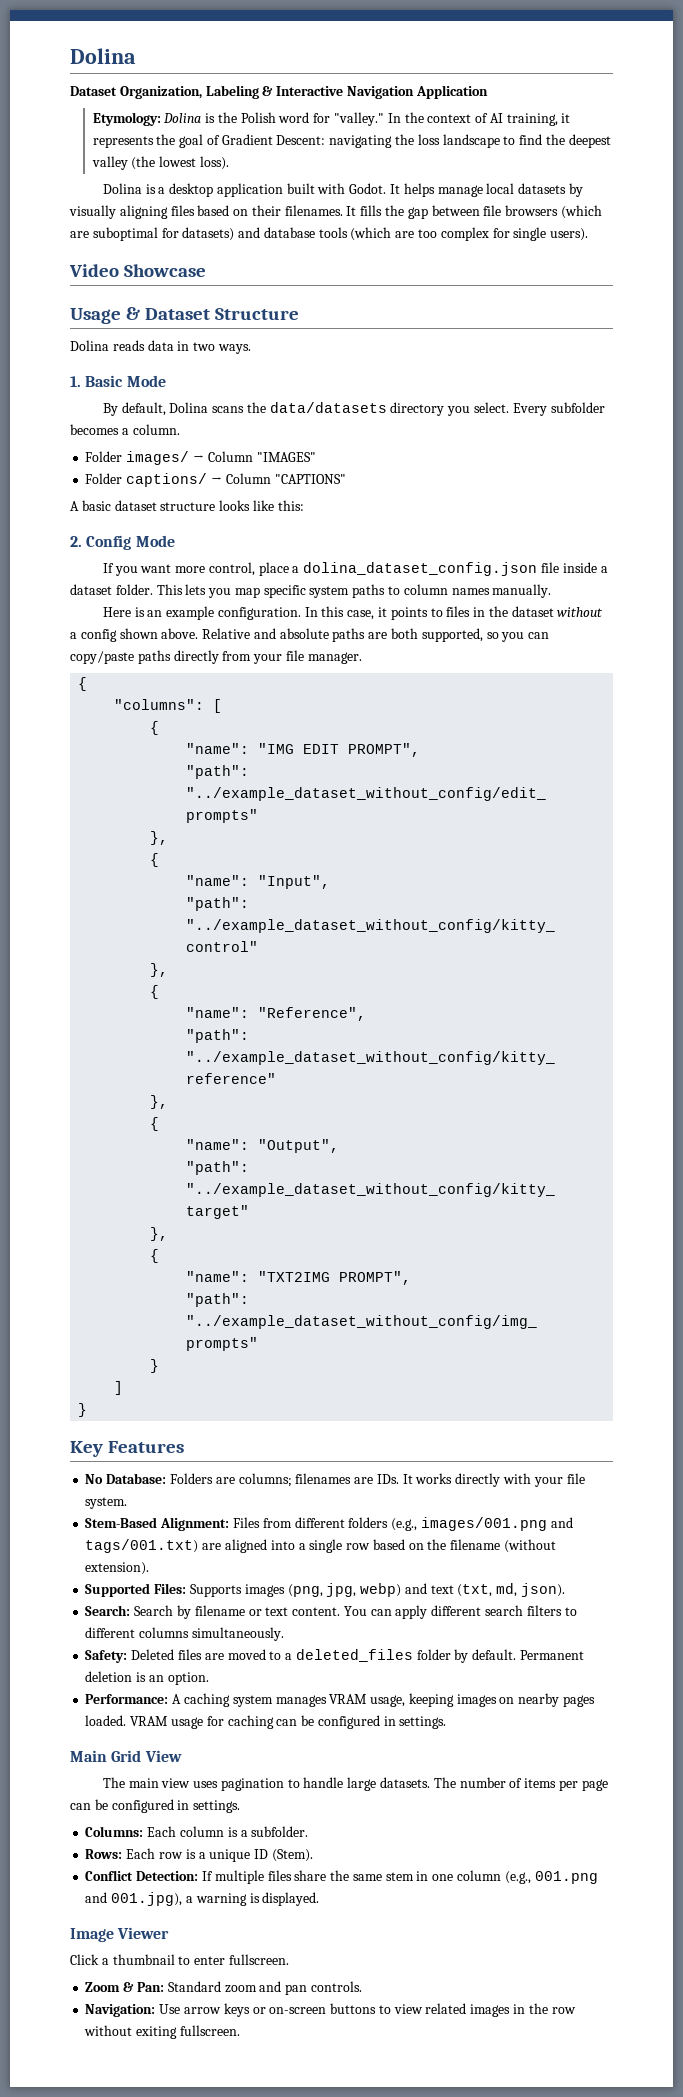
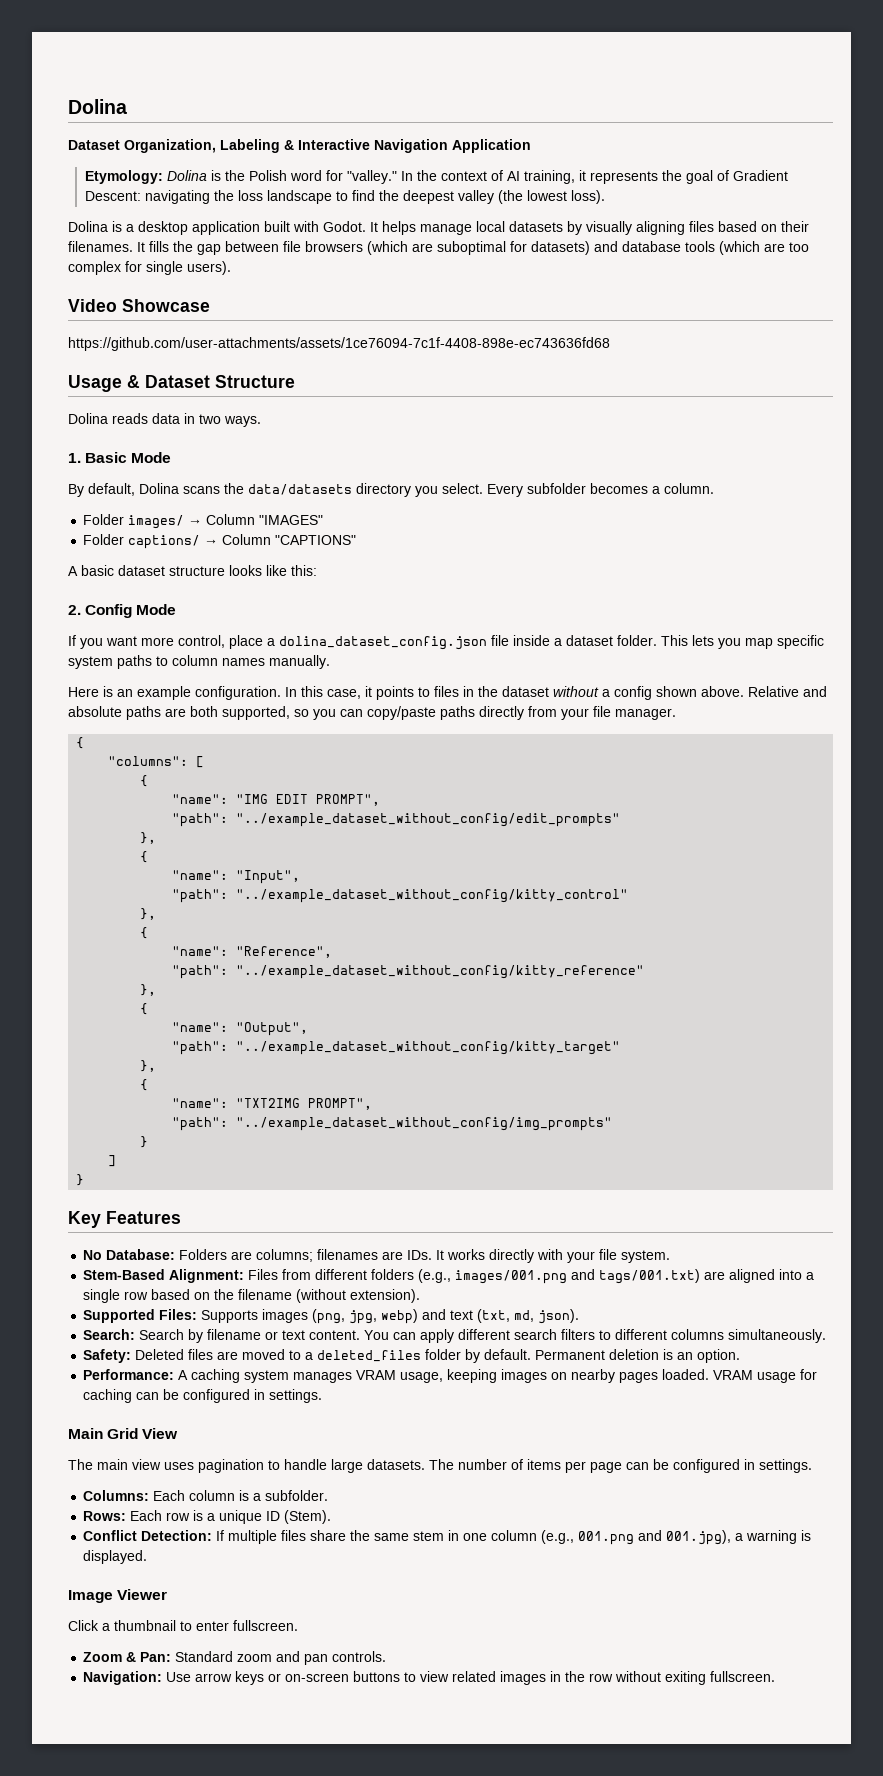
(207, 270) none -> [68,337,610,351] // https://github.com/user-attachments/assets/1ce76094-7c1f-4408-898e-ec743636fd68

